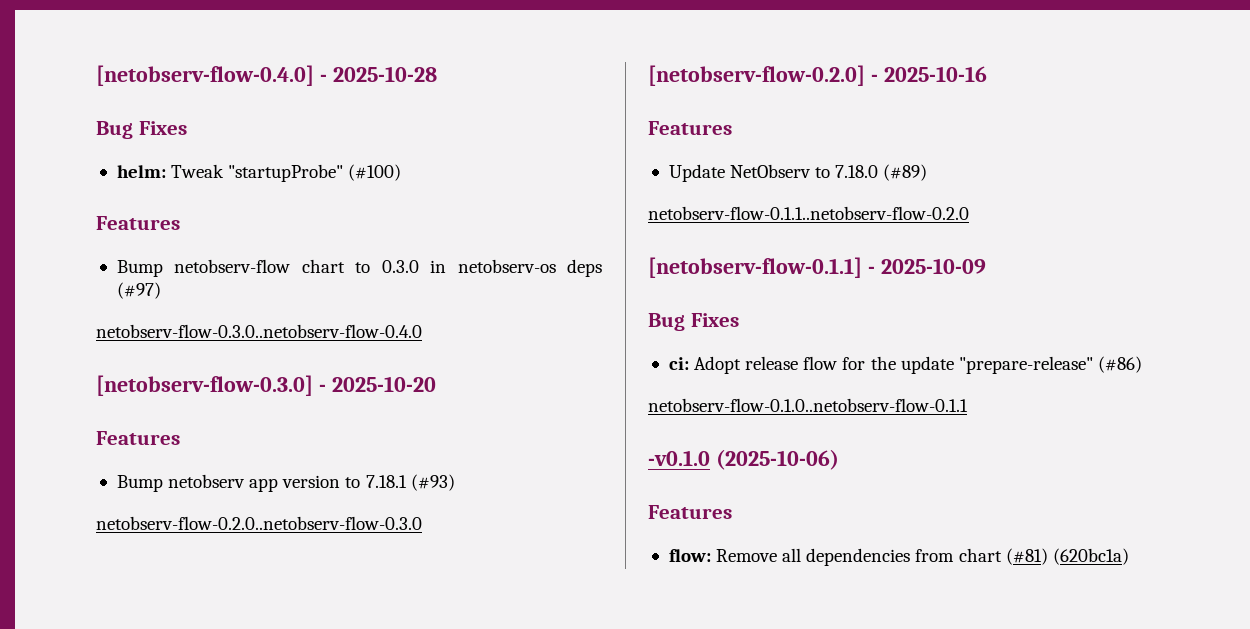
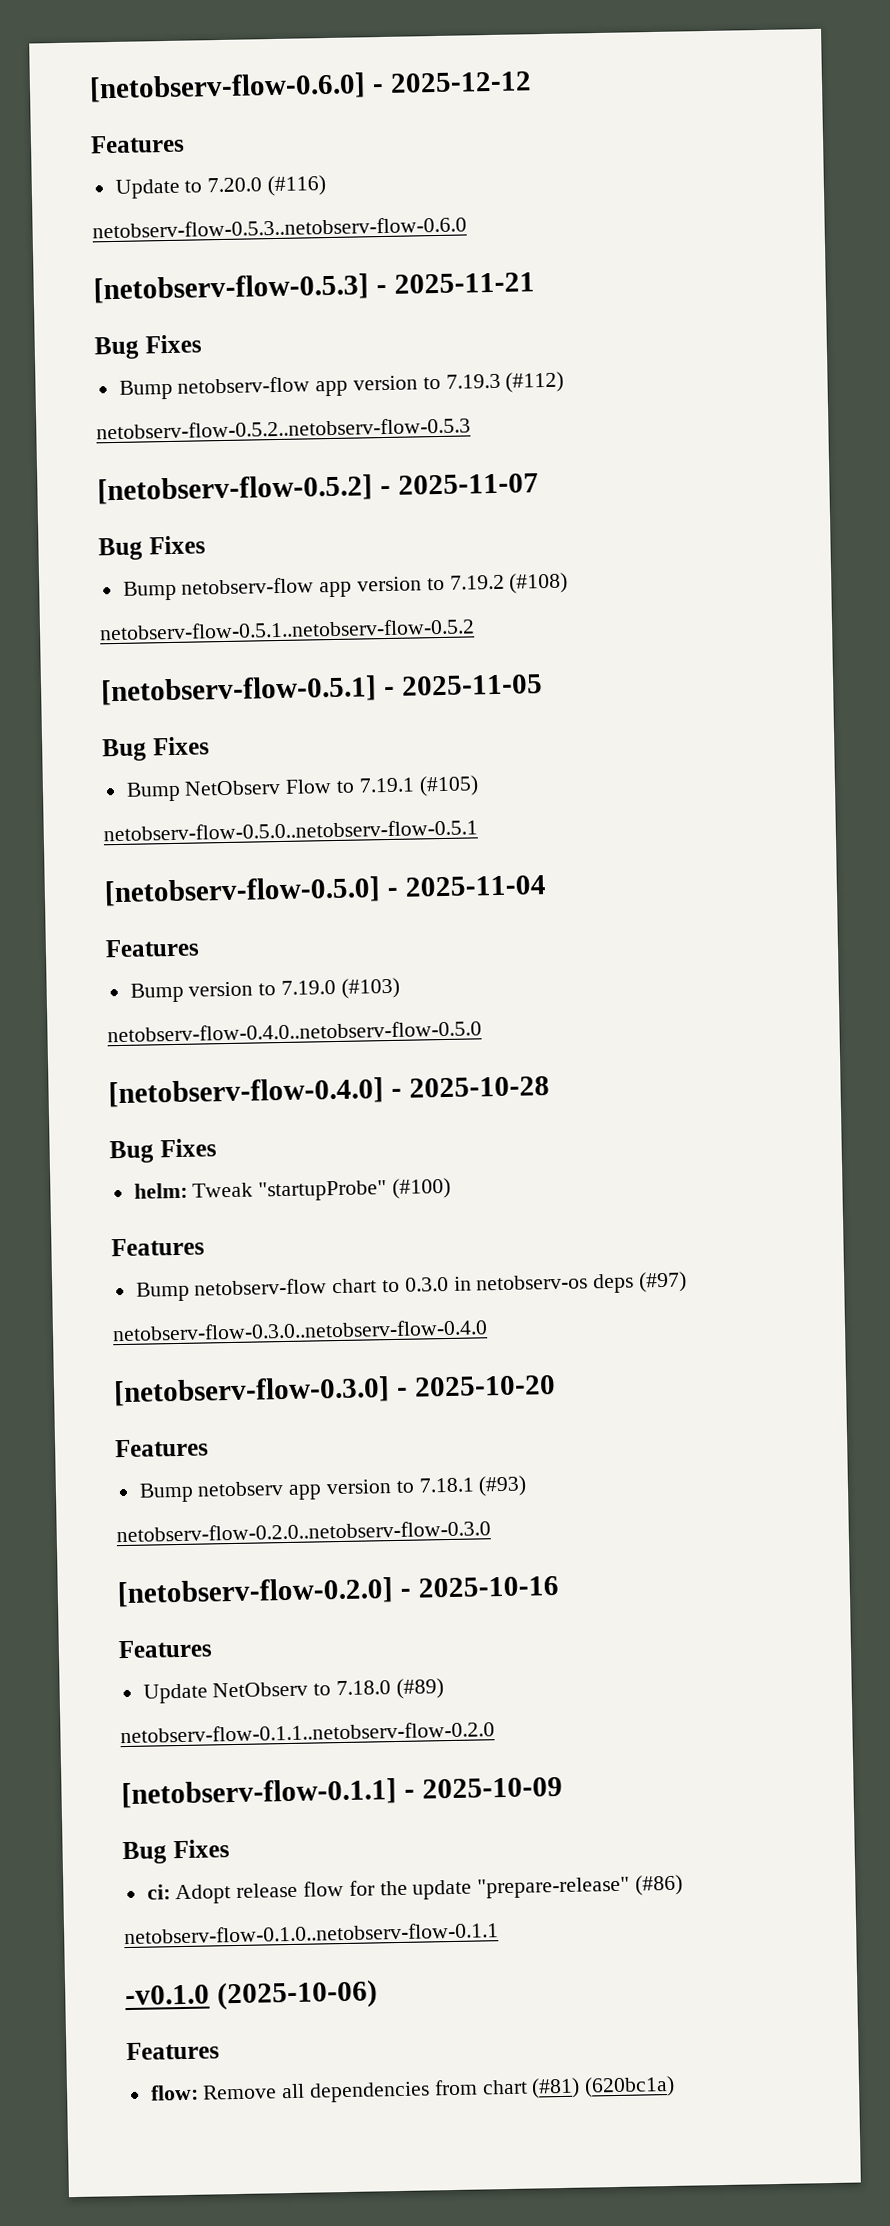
(96, 75) none -> [89,71,532,103] [90,134,185,154] [114,175,327,199] [92,216,467,239] [93,272,535,304] [94,334,202,360] [118,371,565,400] [96,417,471,440] [97,473,539,505] [98,535,206,561] [122,572,569,601] [99,618,475,641] [100,674,543,706] [102,736,210,762] [125,775,479,802] [103,819,478,842] [104,875,546,907] [105,938,200,958] [129,977,400,1003] [107,1020,482,1043] [netobserv-flow-0.6.0] - 2025-12-12 // Features // Update to 7.20.0 (#116) // netobserv-flow-0.5.3..netobserv-flow-0.6.0 // [netobserv-flow-0.5.3] - 2025-11-21 // Bug Fixes // Bump netobserv-flow app version to 7.19.3 (#112) // netobserv-flow-0.5.2..netobserv-flow-0.5.3 // [netobserv-flow-0.5.2] - 2025-11-07 // Bug Fixes // Bump netobserv-flow app version to 7.19.2 (#108) // netobserv-flow-0.5.1..netobserv-flow-0.5.2 // [netobserv-flow-0.5.1] - 2025-11-05 // Bug Fixes // Bump NetObserv Flow to 7.19.1 (#105) // netobserv-flow-0.5.0..netobserv-flow-0.5.1 // [netobserv-flow-0.5.0] - 2025-11-04 // Features // Bump version to 7.19.0 (#103) // netobserv-flow-0.4.0..netobserv-flow-0.5.0 //

